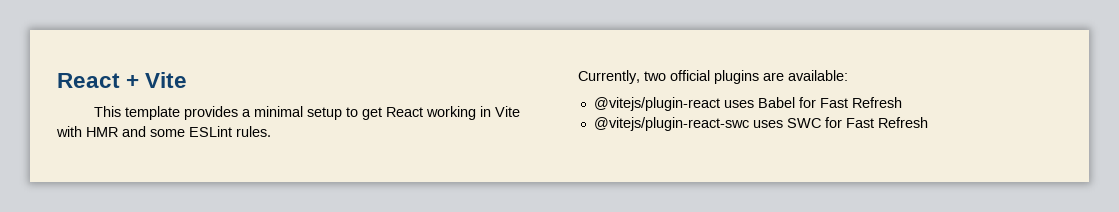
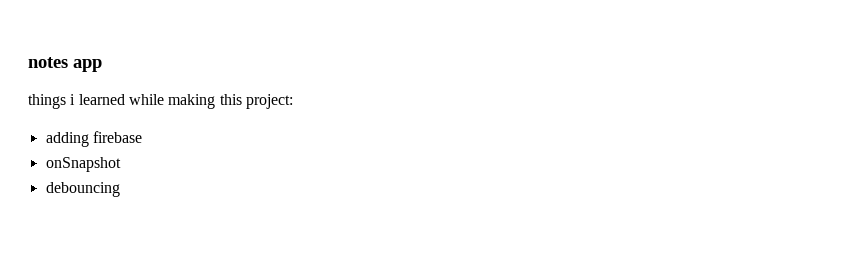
[57,72,188,88] [94,106,521,120] [56,126,271,137] [578,70,848,84] [593,97,902,111] [593,117,928,131] React + Vite // This template provides a minimal setup to get React working in Vite with HMR and some ESLint rules. // Currently, two official plugins are available: // @vitejs/plugin-react uses Babel for Fast Refresh // @vitejs/plugin-react-swc uses SWC for Fast Refresh -> [28,57,102,72] [28,94,293,109] [45,131,142,147] [45,157,121,172] [45,182,120,197] notes app // things i learned while making this project: // adding firebase // onSnapshot // debouncing

